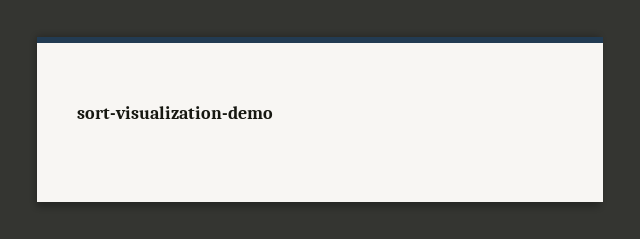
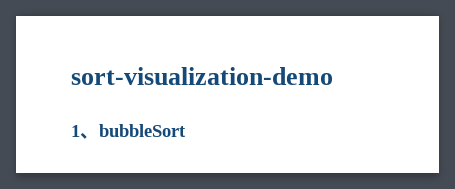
(273, 112) none -> [71,124,186,139] // 1、bubbleSort

